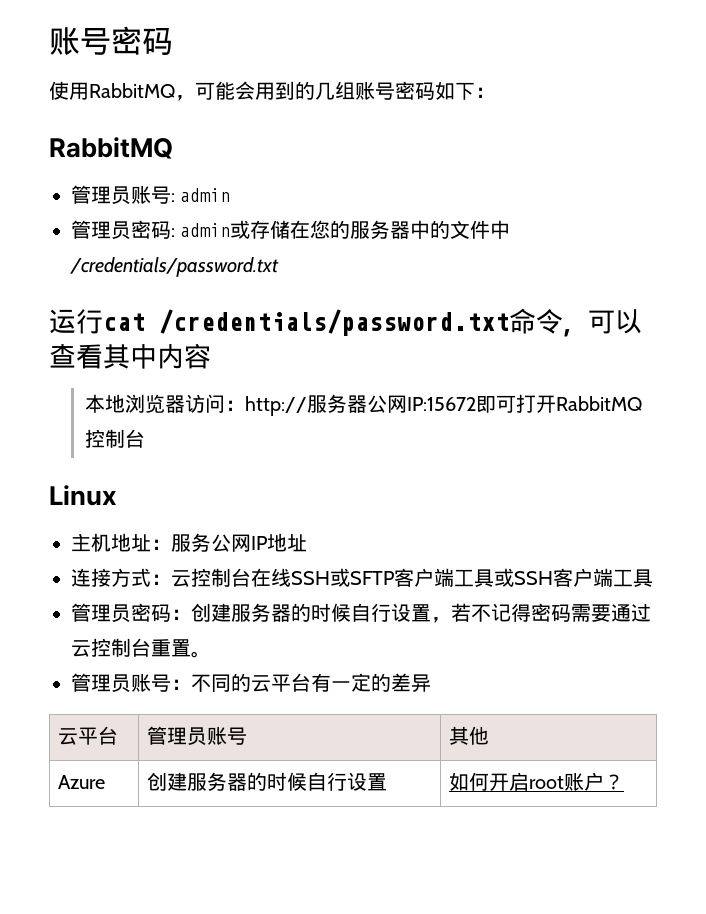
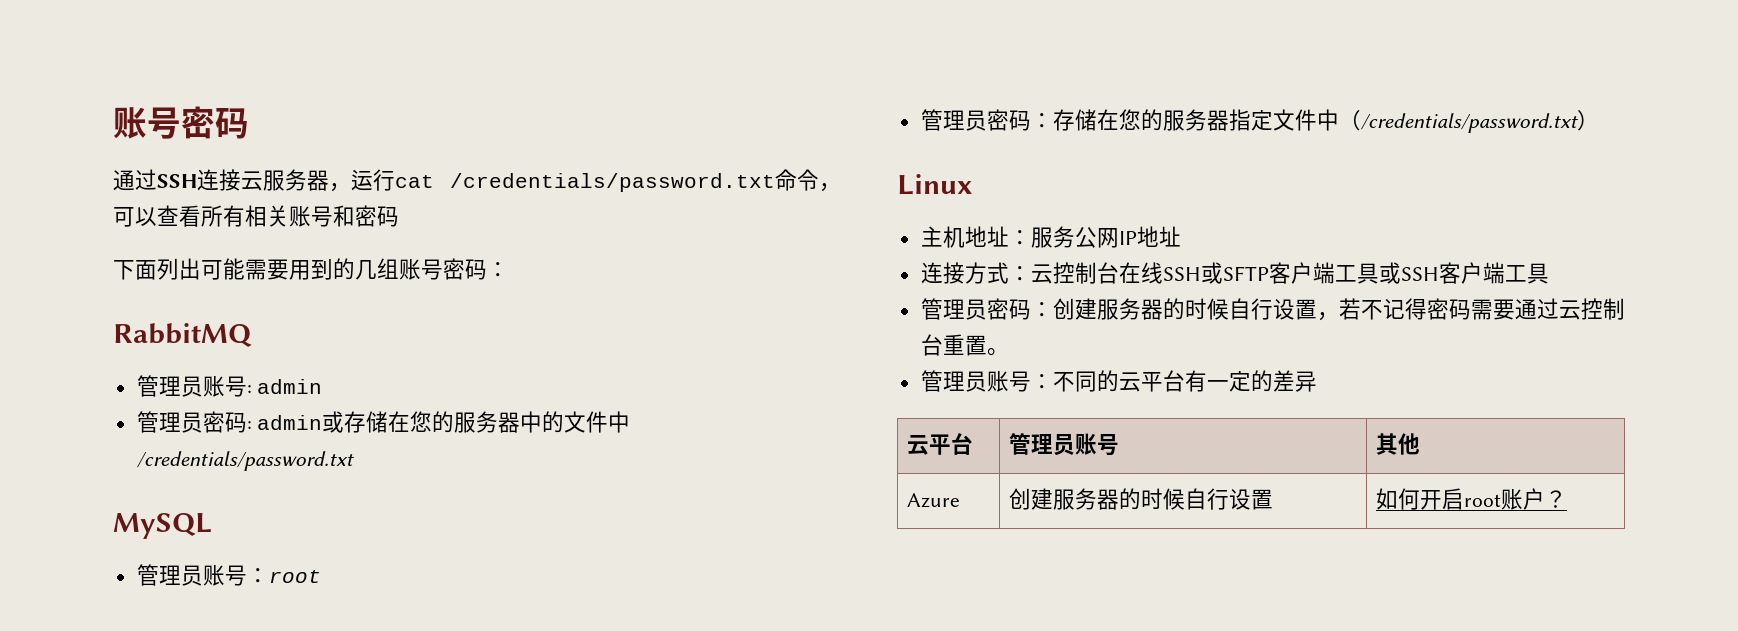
[49,81,255,101] 使用RabbitMQ，可能会 -> [113,169,841,192] [113,205,399,227] [113,258,289,280] 通过SSH连接云服务器，运行cat /credentials/password.txt命令，可以查看所有相关账号和密码 // 下面列出可能需要
[435,81,475,100] 如下 -> (487, 269) none
[49,308,642,337] [49,343,211,369] [84,394,642,416] [84,429,145,448] 运行cat /credentials/password.txt命令，可以查看其中内容 // 本地浏览器访问：http://服务器公网IP:15672即可打开RabbitMQ控制台 -> [113,513,212,539] [136,564,321,586] [920,109,1599,133] MySQL // 管理员账号：root // 管理员密码：存储在您的服务器指定文件中（/credentials/password.txt）

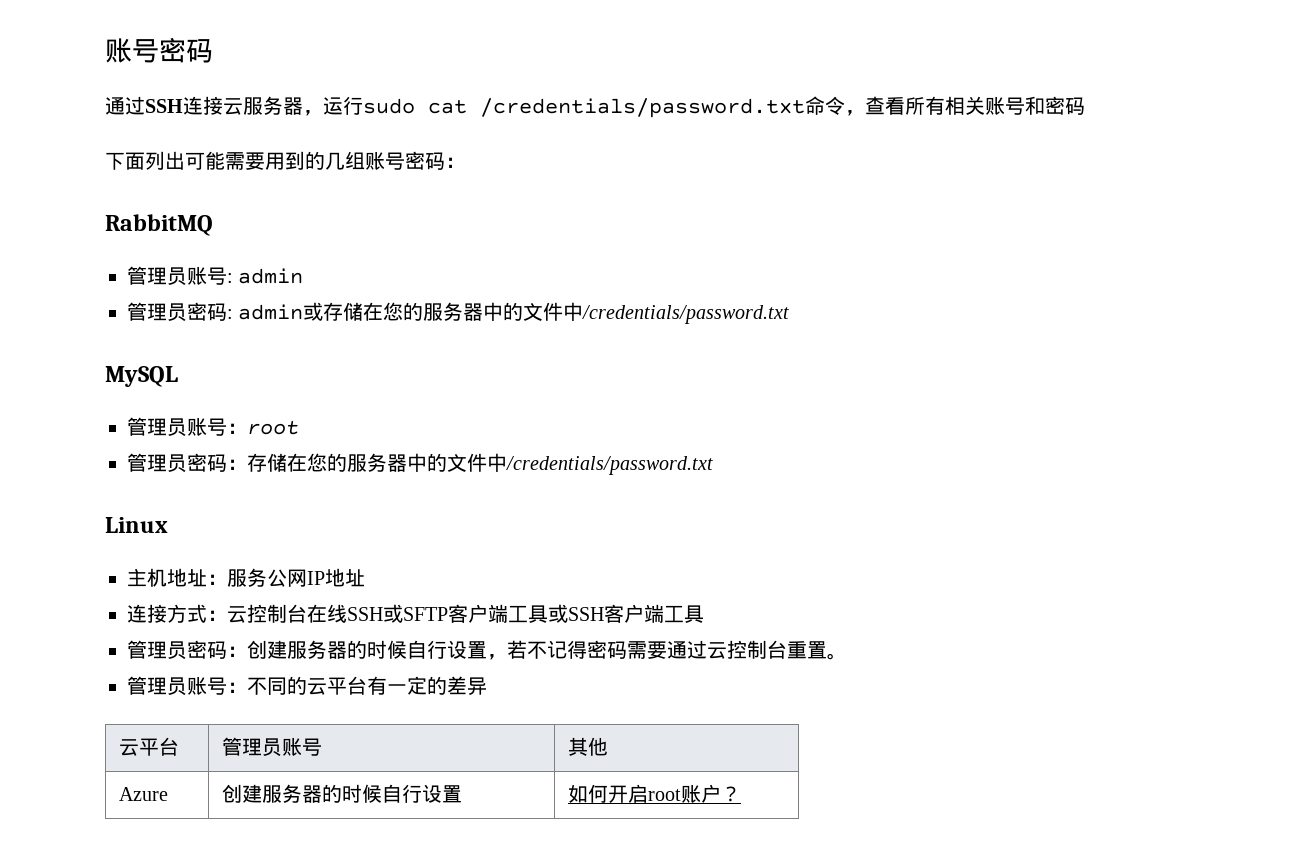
(395, 180) none -> [363,98,415,114] sudo
[113,207,157,227] 可以 -> (865, 113) none
[1228,109,1599,133] 指定文件中（/credentials/password.txt） -> [407,453,713,475] 中的文件中/credentials/password.txt

